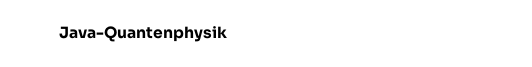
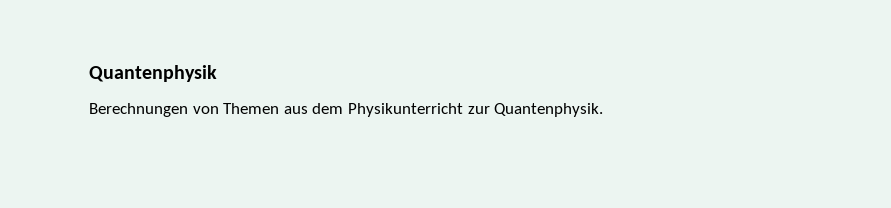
[59,26,227,42] Java-Quantenphysik -> [89,65,217,82] [89,103,604,117] Quantenphysik // Berechnungen von Themen aus dem Physikunterricht zur Quantenphysik.

